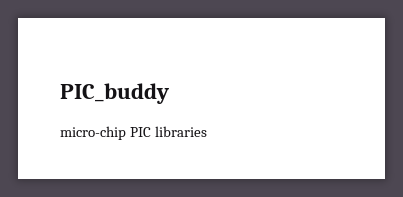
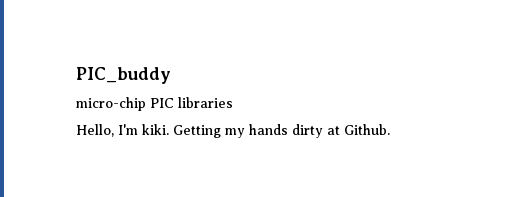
(207, 131) none -> [76,124,390,138] // Hello, I'm kiki. Getting my hands dirty at Github.

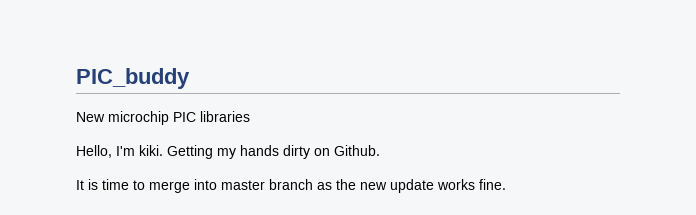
[76,97,146,111] micro-chip -> [76,111,169,125] New microchip
[327,126,340,135] at -> [314,148,330,156] on
(390, 129) none -> [76,179,506,193] // It is time to merge into master branch as the new update works fine.

